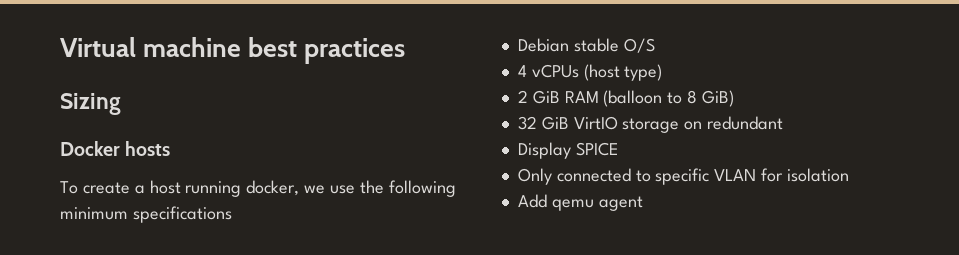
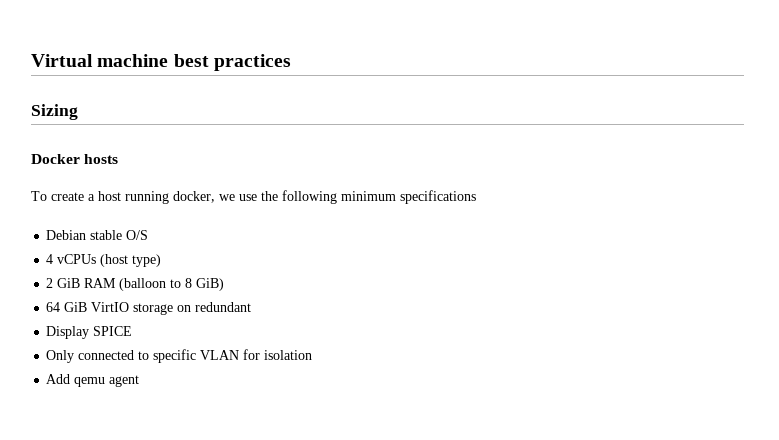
[517,116,537,130] 32 -> [46,302,61,312] 64

